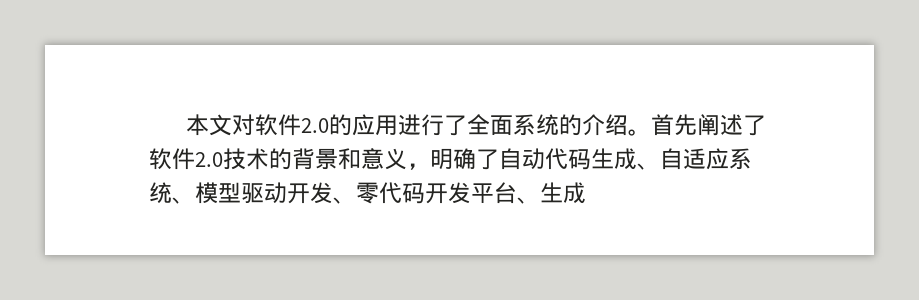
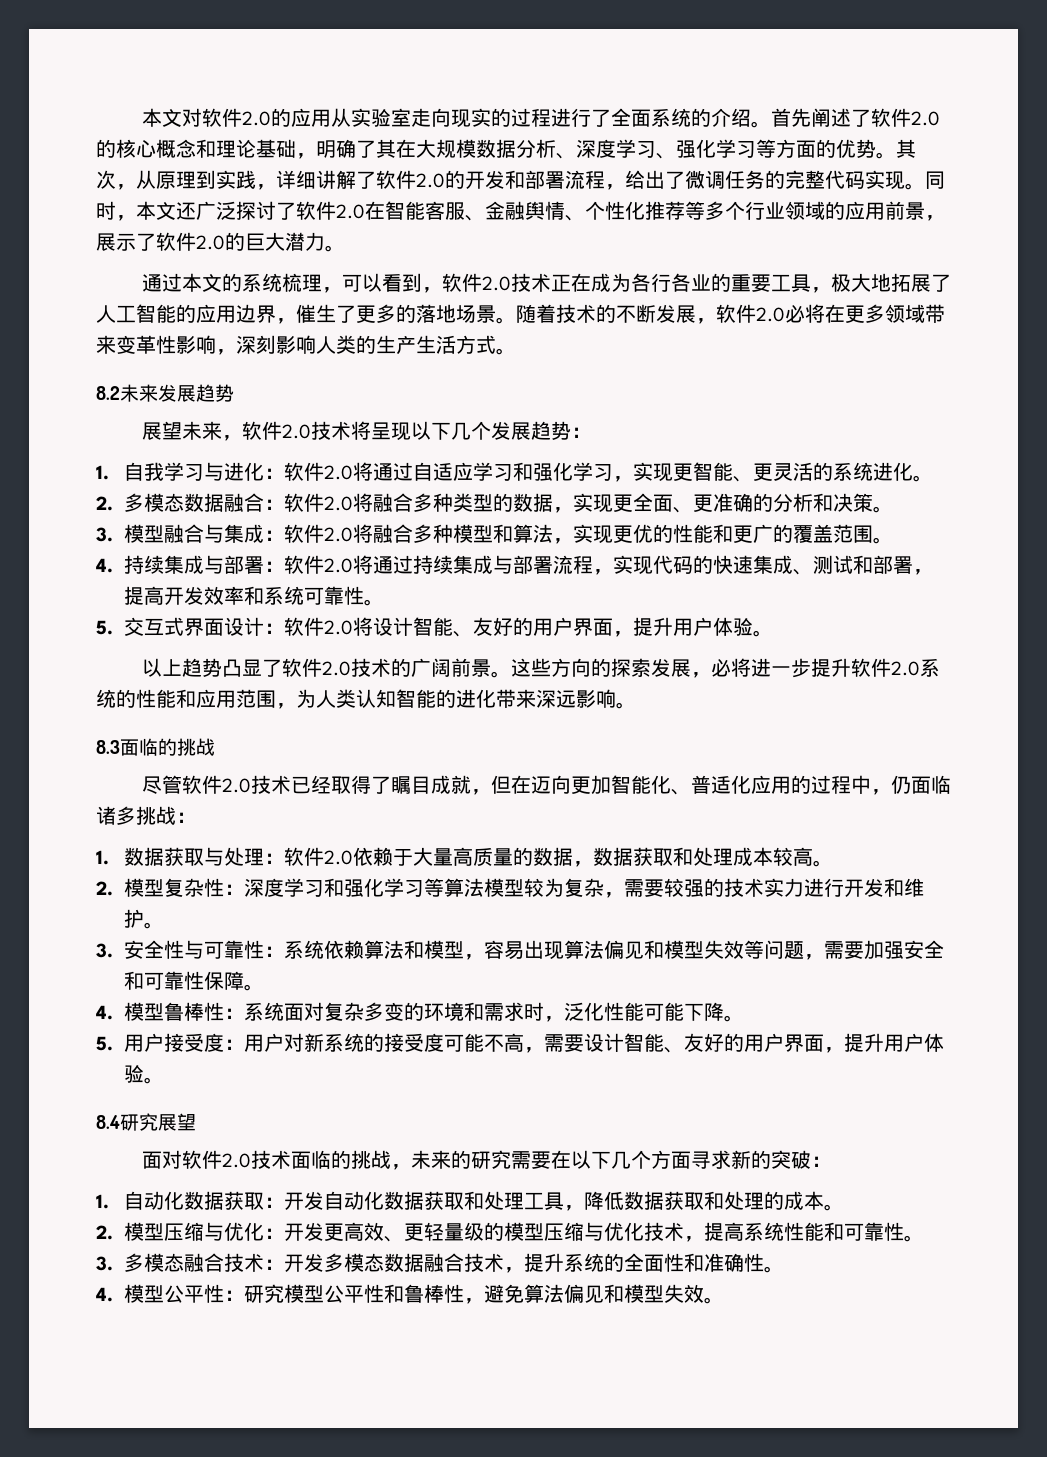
(399, 125) none -> [330,108,551,128] 从实验室走向现实的过程
[223,148,752,170] [149,182,586,204] 技术的背景和意义，明确了自动代码生成、自适应系统、模型驱动开发、零代码开发平台、生成 -> [96,139,916,159] [96,170,945,190] [96,201,945,221] [96,232,345,252] [141,273,951,293] [96,304,945,324] [96,335,516,355] [96,384,234,402] [141,421,591,441] [96,462,933,482] [96,493,893,513] [96,524,893,544] [96,555,933,575] [123,586,384,606] [96,617,773,637] [141,658,940,678] [96,689,636,709] [96,738,215,756] [141,775,951,795] [96,806,196,825] [96,847,833,867] [96,878,924,898] [123,909,164,929] [96,940,944,960] [123,971,264,991] [96,1002,744,1022] [96,1033,944,1053] [123,1065,164,1084] [96,1113,196,1131] [141,1150,831,1170] [96,1191,844,1211] [96,1222,924,1242] [96,1253,784,1273] [96,1284,724,1304] 的核心概念和理论基础，明确了其在大规模数据分析、深度学习、强化学习等方面的优势。其次，从原理到实践，详细讲解了软件2.0的开发和部署流程，给出了微调任务的完整代码实现。同时，本文还广泛探讨了软件2.0在智能客服、金融舆情、个性化推荐等多个行业领域的应用前景，展示了软件2.0的巨大潜力。 // 通过本文的系统梳理，可以看到，软件2.0技术正在成为各行各业的重要工具，极大地拓展了人工智能的应用边界，催生了更多的落地场景。随着技术的不断发展，软件2.0必将在更多领域带来变革性影响，深刻影响人类的生产生活方式。 // 8.2未来发展趋势 // 展望未来，软件2.0技术将呈现以下几个发展趋势： // 1.自我学习与进化：软件2.0将通过自适应学习和强化学习，实现更智能、更灵活的系统进化。 // 2.多模态数据融合：软件2.0将融合多种类型的数据，实现更全面、更准确的分析和决策。 // 3.模型融合与集成：软件2.0将融合多种模型和算法，实现更优的性能和更广的覆盖范围。 // 4.持续集成与部署：软件2.0将通过持续集成与部署流程，实现代码的快速集成、测试和部署，提高开发效率和系统可靠性。 // 5.交互式界面设计：软件2.0将设计智能、友好的用户界面，提升用户体验。 // 以上趋势凸显了软件2.0技术的广阔前景。这些方向的探索发展，必将进一步提升软件2.0系统的性能和应用范围，为人类认知智能的进化带来深远影响。 // 8.3面临的挑战 // 尽管软件2.0技术已经取得了瞩目成就，但在迈向更加智能化、普适化应用的过程中，仍面临诸多挑战： // 1.数据获取与处理：软件2.0依赖于大量高质量的数据，数据获取和处理成本较高。 // 2.模型复杂性：深度学习和强化学习等算法模型较为复杂，需要较强的技术实力进行开发和维护。 // 3.安全性与可靠性：系统依赖算法和模型，容易出现算法偏见和模型失效等问题，需要加强安全和可靠性保障。 // 4.模型鲁棒性：系统面对复杂多变的环境和需求时，泛化性能可能下降。 // 5.用户接受度：用户对新系统的接受度可能不高，需要设计智能、友好的用户界面，提升用户体验。 // 8.4研究展望 // 面对软件2.0技术面临的挑战，未来的研究需要在以下几个方面寻求新的突破： // 1.自动化数据获取：开发自动化数据获取和处理工具，降低数据获取和处理的成本。 // 2.模型压缩与优化：开发更高效、更轻量级的模型压缩与优化技术，提高系统性能和可靠性。 // 3.多模态融合技术：开发多模态数据融合技术，提升系统的全面性和准确性。 // 4.模型公平性：研究模型公平性和鲁棒性，避免算法偏见和模型失效。

